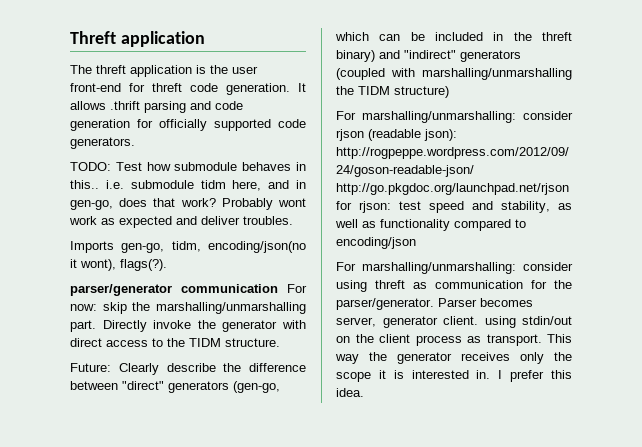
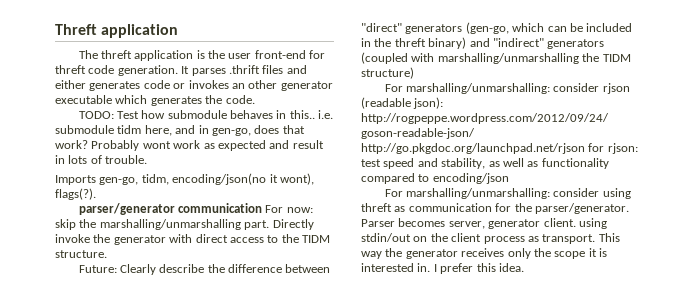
[70,101,243,113] [70,119,306,131] [70,137,135,149] allows .thrift parsing and code generation for officially supported code generators. -> [191,65,307,76] [55,80,333,91] [55,95,255,106] parses .thrift files and either generates code or invokes an other generator executable which generates the code.
[201,216,293,225] deliver troubles. -> [292,140,324,149] [55,155,148,164] result in lots of trouble.

